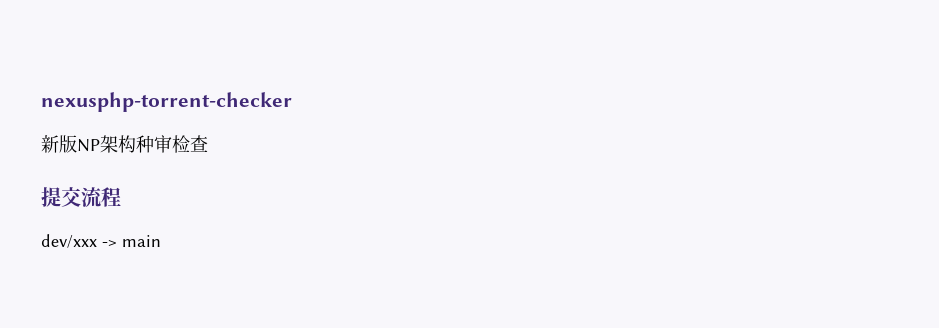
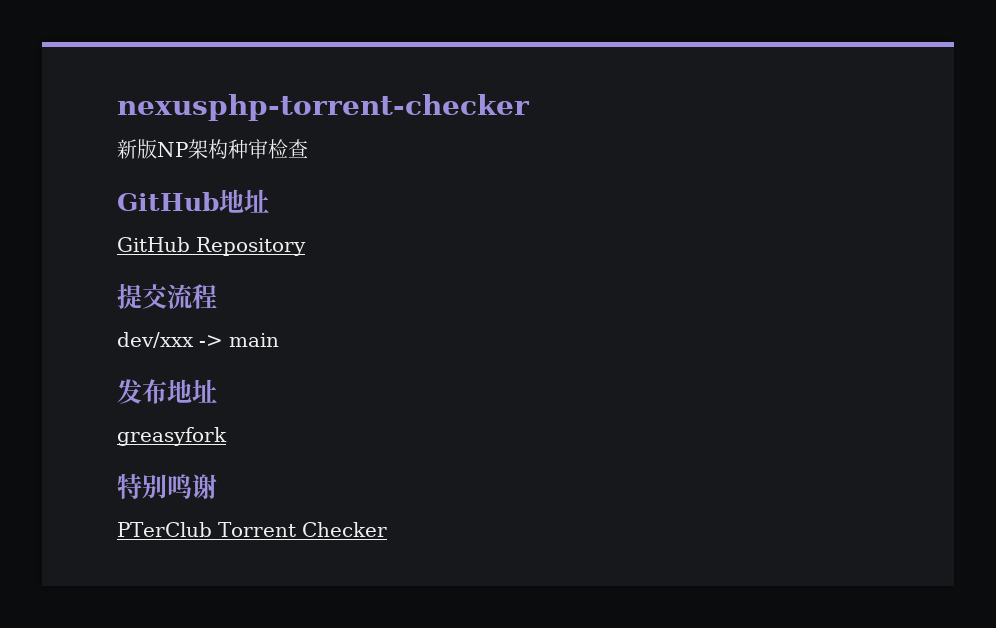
(208, 143) none -> [117,189,269,213] [117,237,306,256] // GitHub地址 // GitHub Repository
(161, 241) none -> [117,379,217,404] [117,427,227,446] [117,474,217,499] [117,522,387,537] // 发布地址 // greasyfork // 特别鸣谢 // PTerClub Torrent Checker

